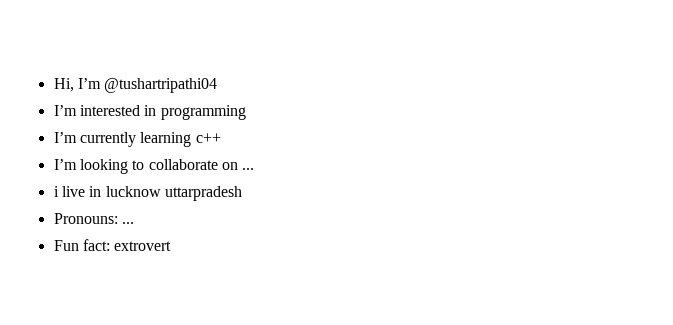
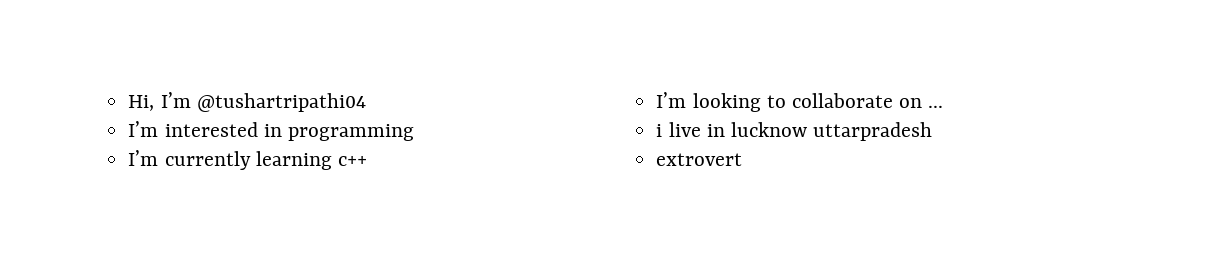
[53,213,134,224] [53,239,110,251] Pronouns: ... // Fun fact: -> (933, 131) none

